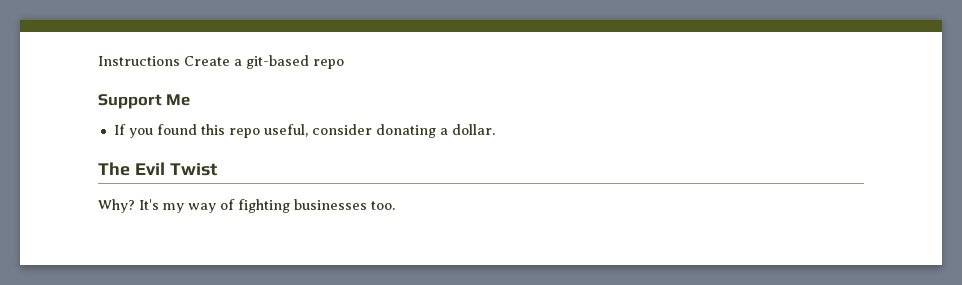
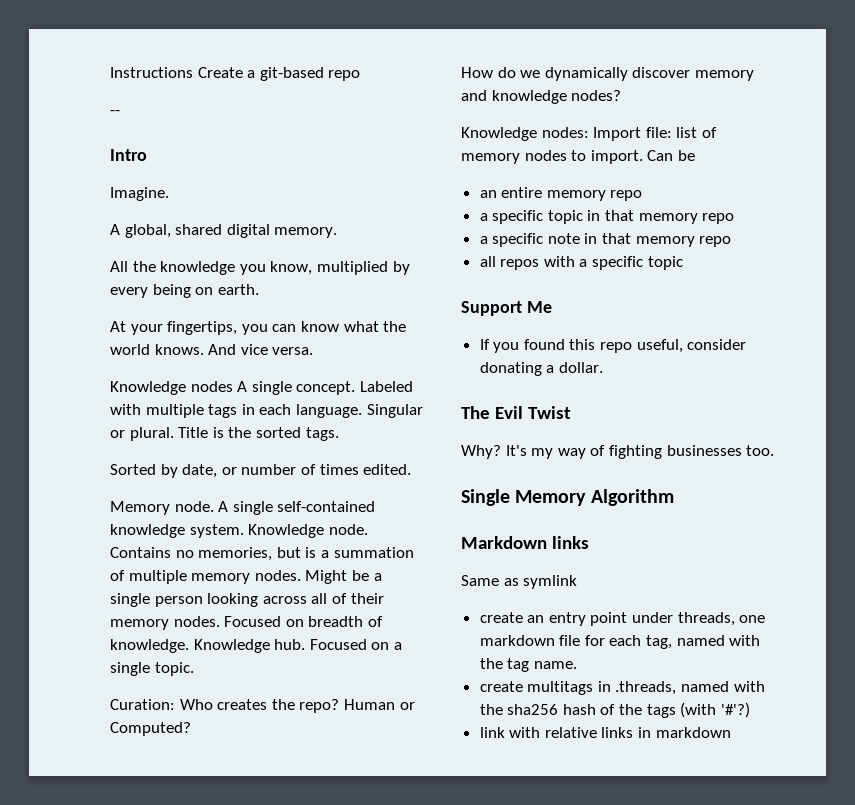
(344, 64) none -> [110,110,120,115] [110,149,147,161] [110,187,169,201] [110,224,338,238] [110,261,410,275] [110,284,259,298] [110,321,407,335] [110,344,314,355] [110,381,413,395] [110,404,423,418] [110,427,339,441] [110,464,412,478] [110,501,376,515] [110,524,368,538] [110,547,414,561] [110,570,382,584] [110,593,384,607] [110,616,383,630] [110,639,402,653] [110,662,194,676] [110,699,415,713] [110,722,191,736] [461,67,754,81] [461,90,622,104] [461,127,717,141] [461,150,695,164] [479,187,643,201] [479,210,735,224] [479,233,732,247] [479,256,683,270] // -- // Intro // Imagine. // A global, shared digital memory. // All the knowledge you know, multiplied by every being on earth. // At your fingertips, you can know what the world knows. And vice versa. // Knowledge nodes A single concept. Labeled with multiple tags in each language. Singular or plural. Title is the sorted tags. // Sorted by date, or number of times edited. // Memory node. A single self-contained knowledge system. Knowledge node. Contains no memories, but is a summation of multiple memory nodes. Might be a single person looking across all of their memory nodes. Focused on breadth of knowledge. Knowledge hub. Focused on a single topic. // Curation: Who creates the repo? Human or Computed? // How do we dynamically discover memory and knowledge nodes? // Knowledge nodes: Import file: list of memory nodes to import. Can be // an entire memory repo // a specific topic in that memory repo // a specific note in that memory repo // all repos with a specific topic
(395, 205) none -> [461,489,674,506] [461,536,589,549] [461,575,578,589] [479,612,766,626] [479,635,761,649] [479,658,577,672] [479,681,765,695] [479,702,750,718] [479,727,731,738] // Single Memory Algorithm // Markdown links // Same as symlink // create an entry point under threads, one markdown file for each tag, named with the tag name. // create multitags in .threads, named with the sha256 hash of the tags (with '#'?) // link with relative links in markdown

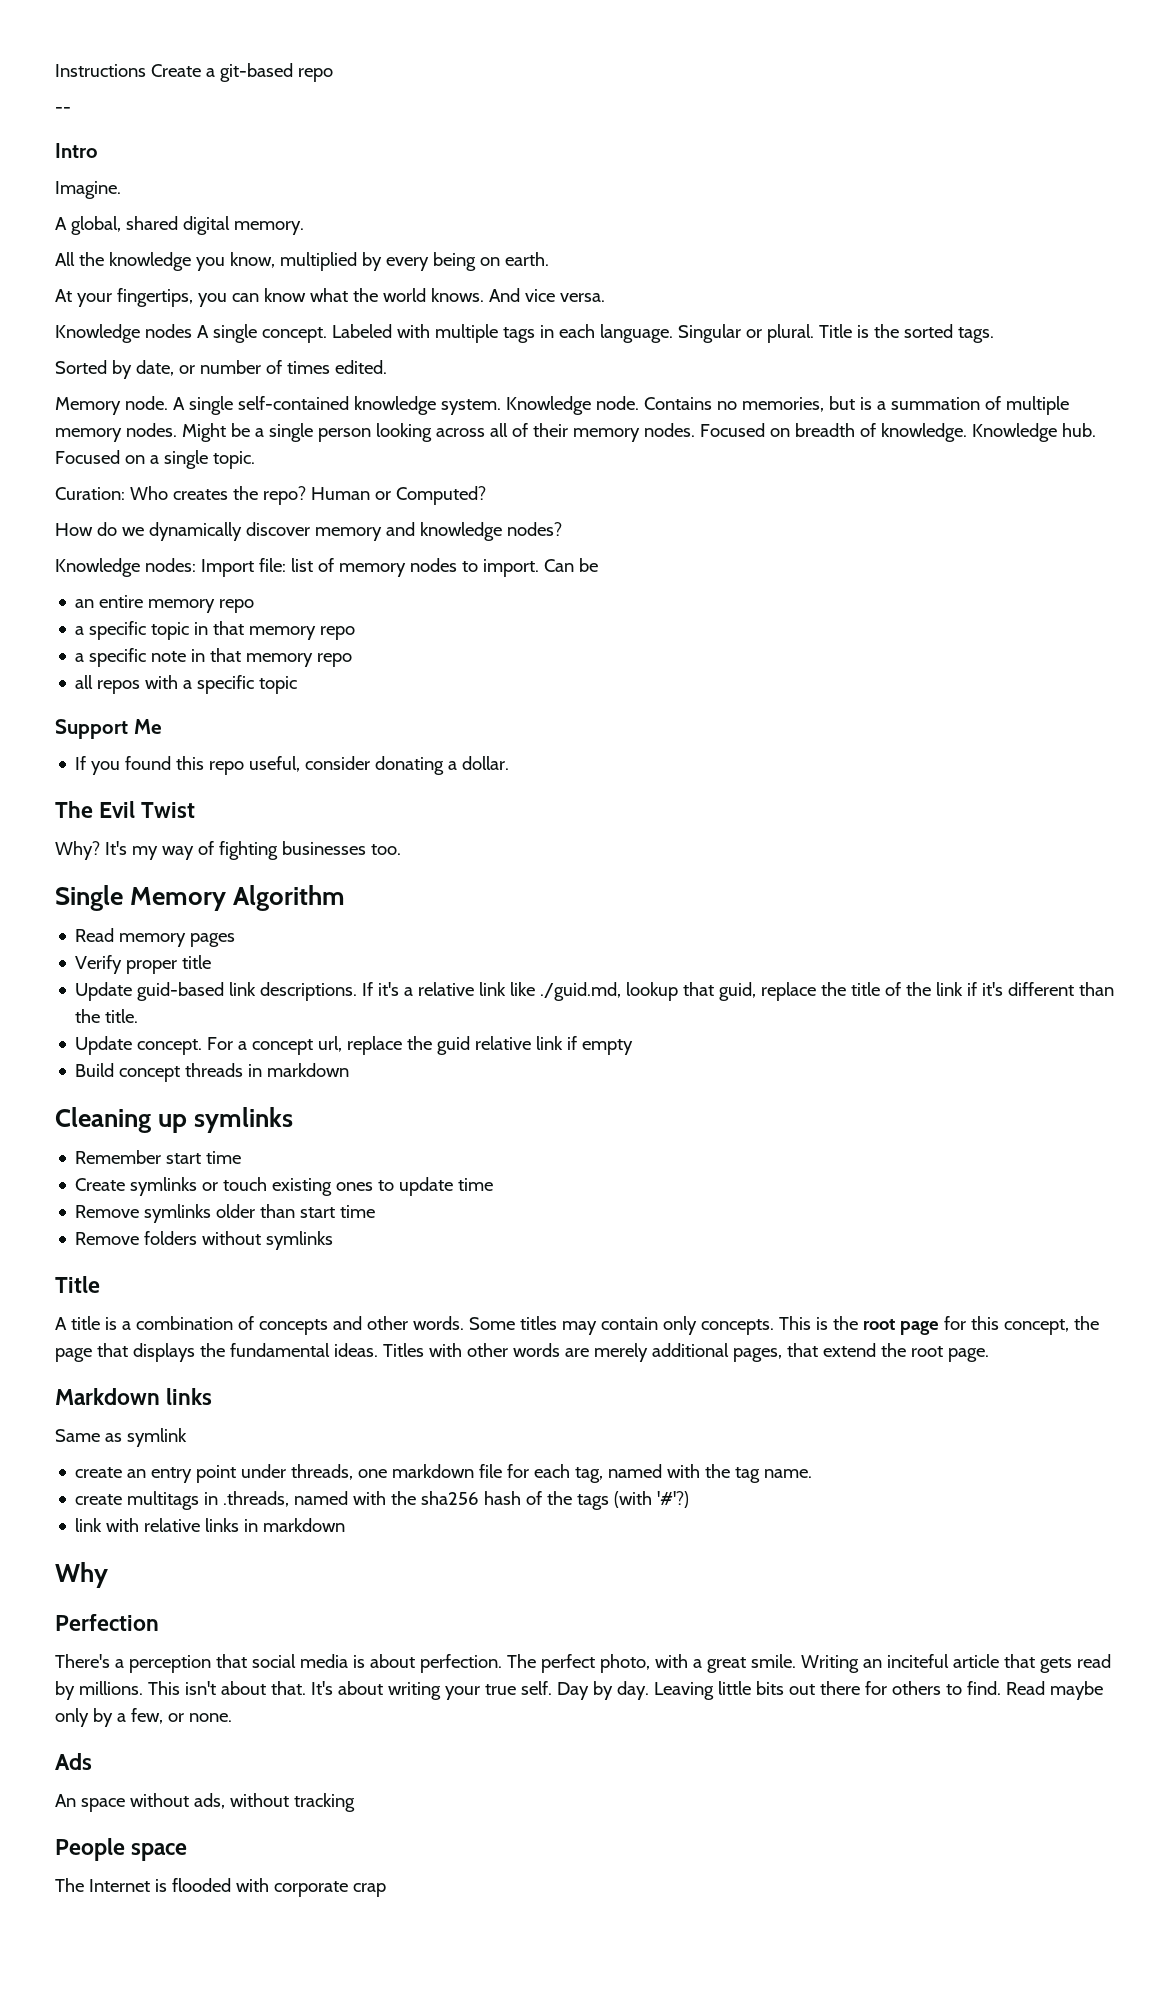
(674, 497) none -> [75,928,236,947] [75,955,212,974] [75,982,1115,1001] [75,1009,139,1023] [75,1036,634,1055] [75,1063,350,1082] [55,1107,294,1133] [75,1150,242,1164] [75,1177,494,1196] [75,1204,376,1223] [75,1231,334,1250] [55,1276,100,1293] [55,1316,1099,1335] [55,1343,989,1362] // Read memory pages // Verify proper title // Update guid-based link descriptions. If it's a relative link like ./guid.md, lookup that guid, replace the title of the link if it's different than the title. // Update concept. For a concept url, replace the guid relative link if empty // Build concept threads in markdown // Cleaning up symlinks // Remember start time // Create symlinks or touch existing ones to update time // Remove symlinks older than start time // Remove folders without symlinks // Title // A title is a combination of concepts and other words. Some titles may contain only concepts. This is the root page for this concept, the page that displays the fundamental ideas. Titles with other words are merely additional pages, that extend the root page.
(731, 732) none -> [55,1562,108,1588] [55,1614,159,1631] [55,1654,1111,1673] [55,1681,1103,1700] [55,1708,232,1727] [55,1753,92,1770] [55,1793,355,1812] [55,1838,188,1861] [55,1878,386,1897] // Why // Perfection // There's a perception that social media is about perfection. The perfect photo, with a great smile. Writing an inciteful article that gets read by millions. This isn't about that. It's about writing your true self. Day by day. Leaving little bits out there for others to find. Read maybe only by a few, or none. // Ads // An space without ads, without tracking // People space // The Internet is flooded with corporate crap

